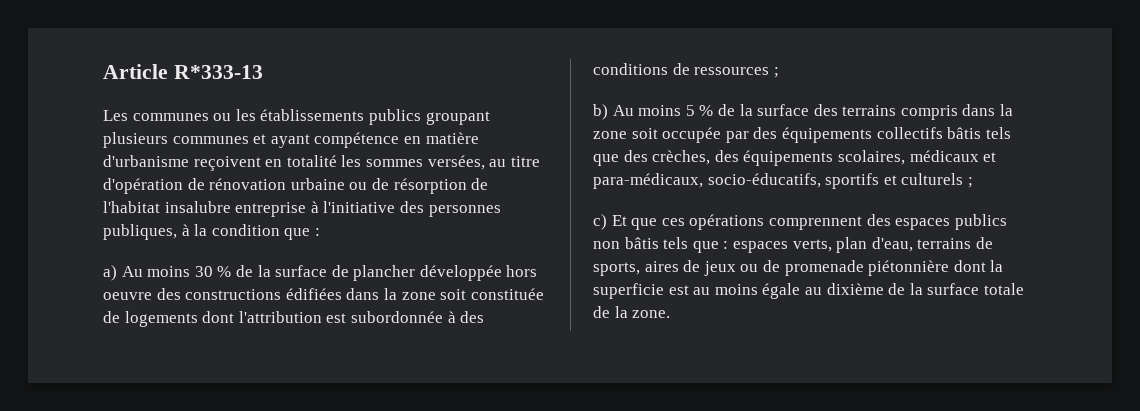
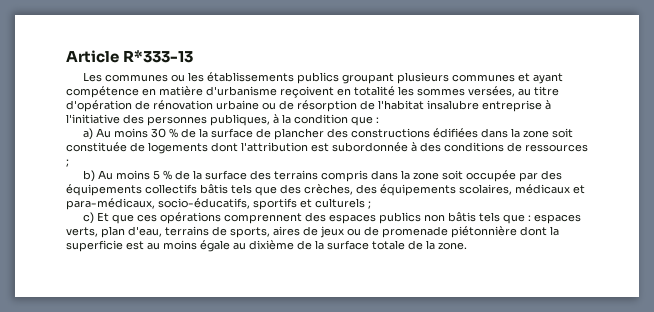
[419,265,538,281] [103,292,152,300] développée hors oeuvre -> (325, 134) none

